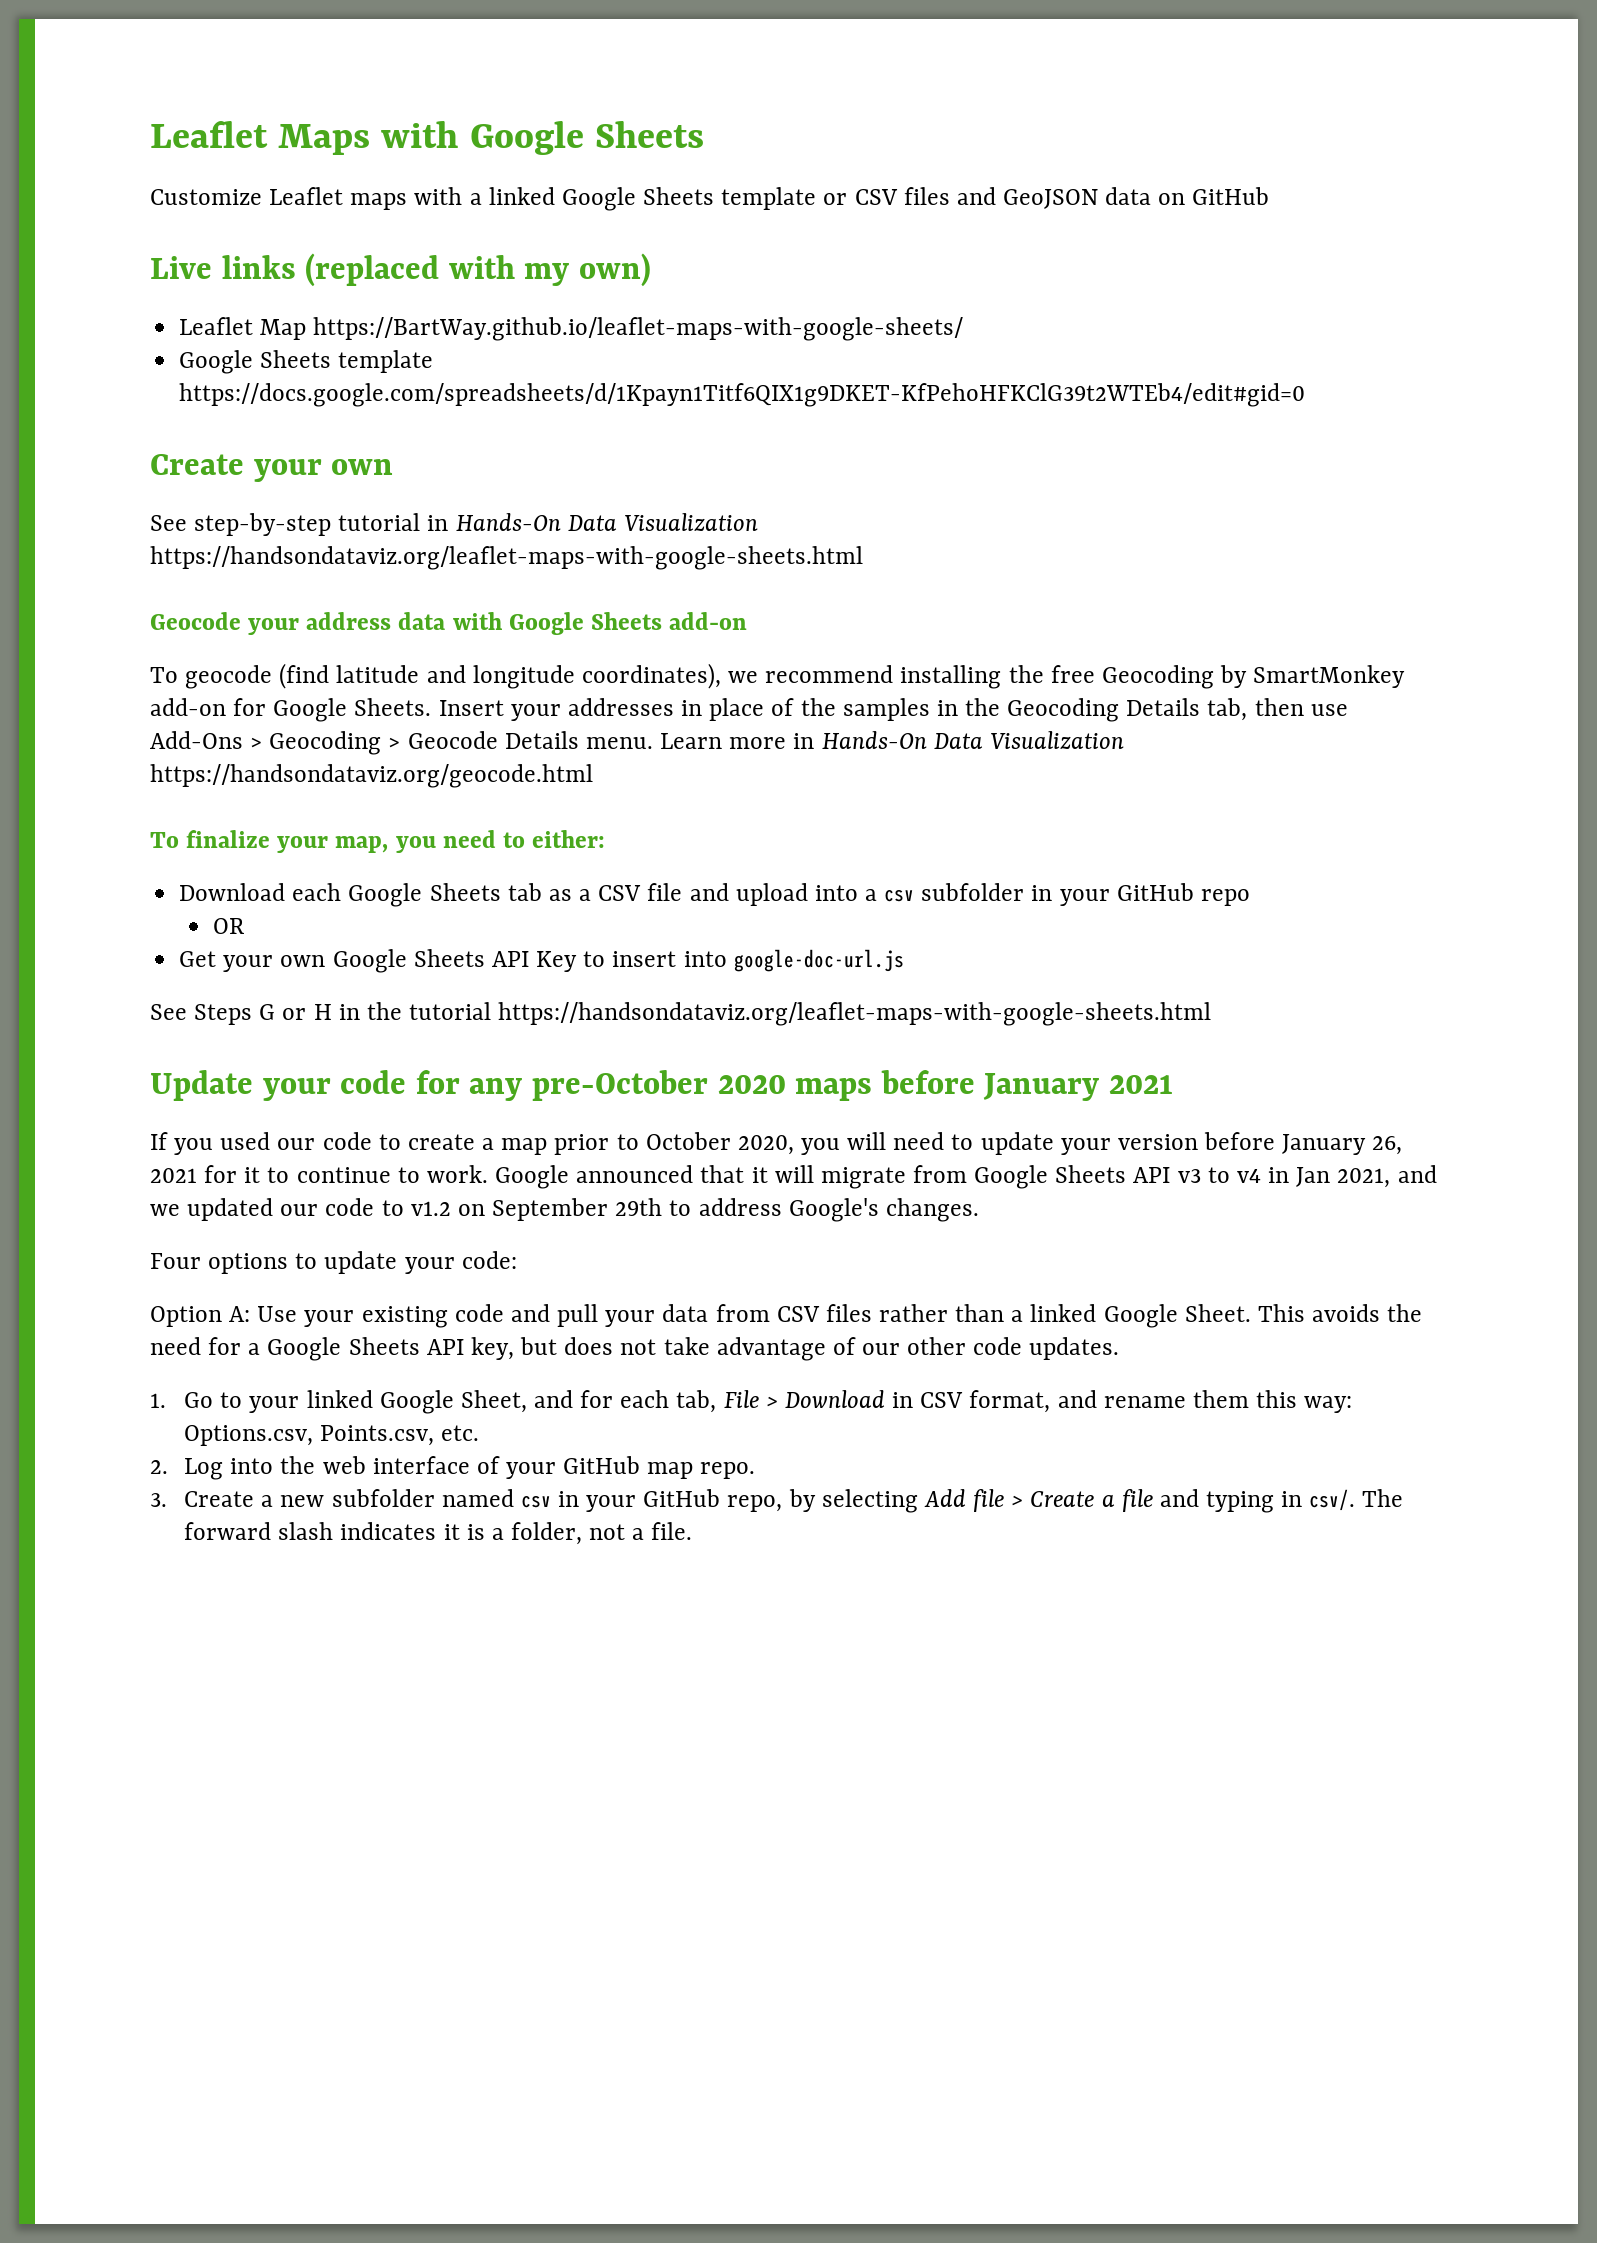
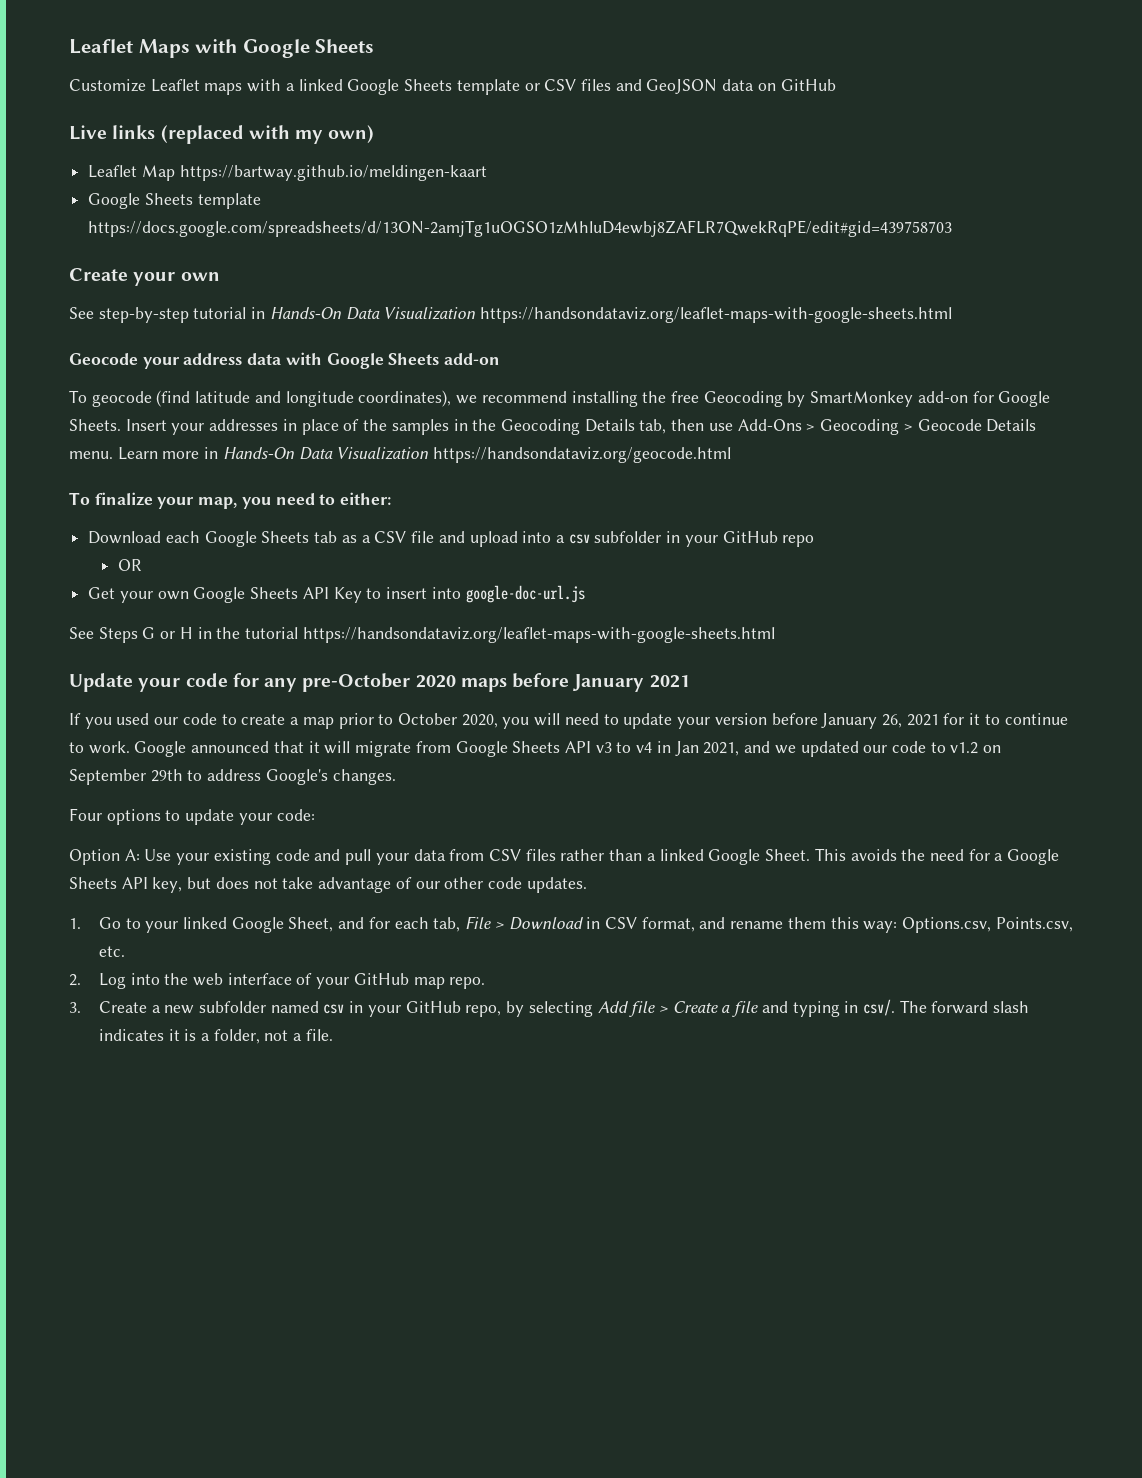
[313,317,964,341] [179,350,434,374] [179,383,1306,407] https://BartWay.github.io/leaflet-maps-with-google-sheets/ // Google Sheets template https://docs.google.com/spreadsheets/d/1Kpayn1Titf6QIX1g9DKET-KfPehoHFKClG39t2WTEb4/edit#gid=0 -> [179,165,487,181] [88,193,261,209] [88,220,953,237] https://bartway.github.io/meldingen-kaart // Google Sheets template https://docs.google.com/spreadsheets/d/13ON-2amjTg1uOGSO1zMhluD4ewbj8ZAFLR7QwekRqPE/edit#gid=439758703

